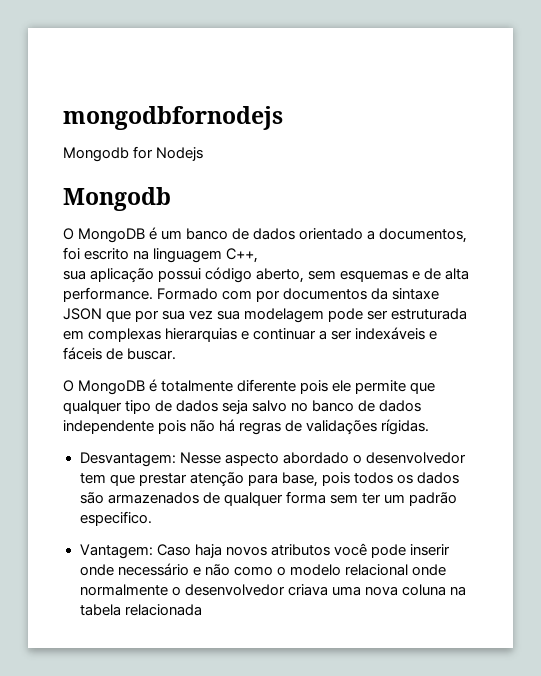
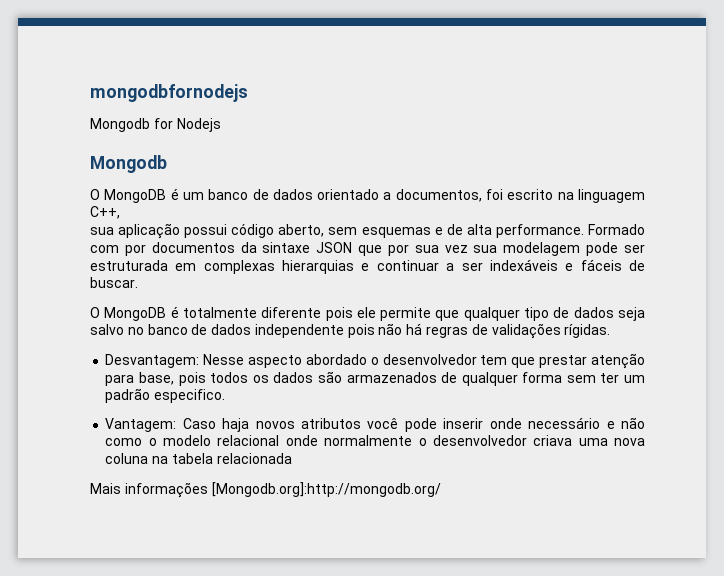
(202, 610) none -> [90,482,441,498] // Mais informações [Mongodb.org]:http://mongodb.org/

